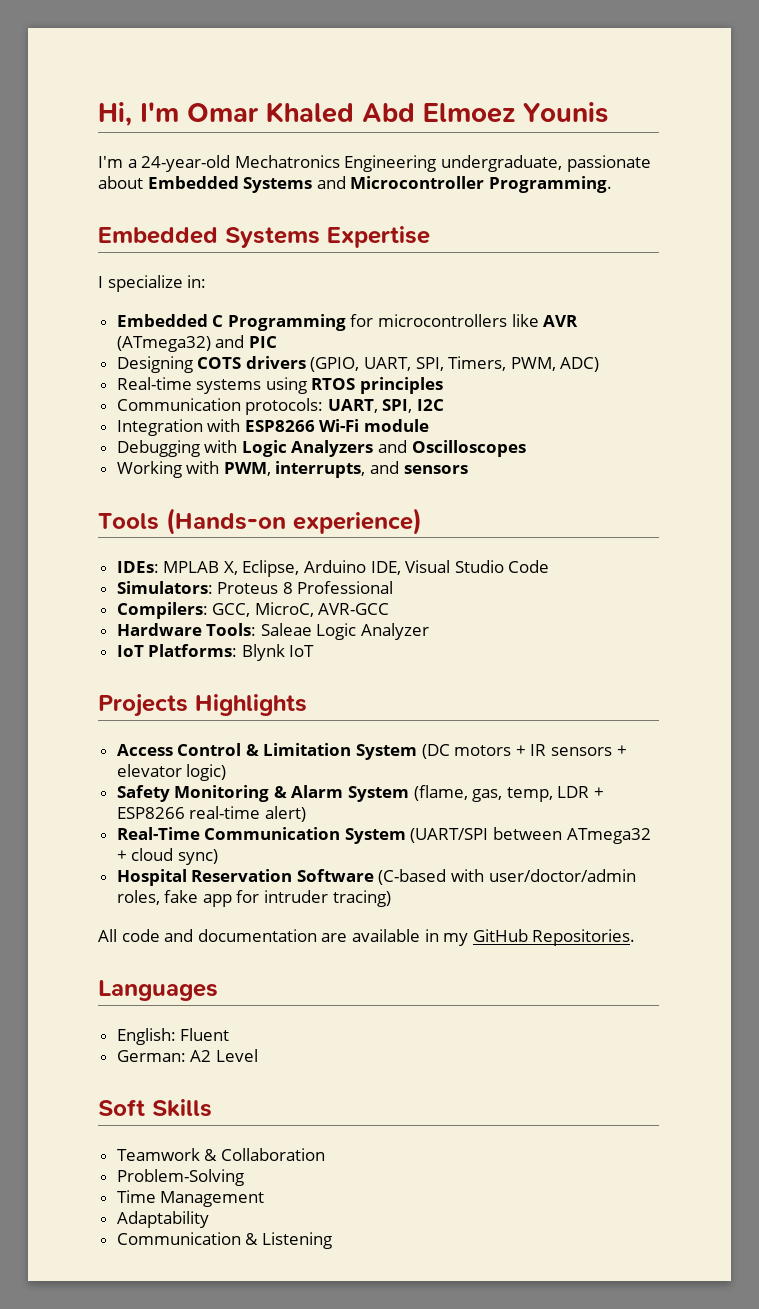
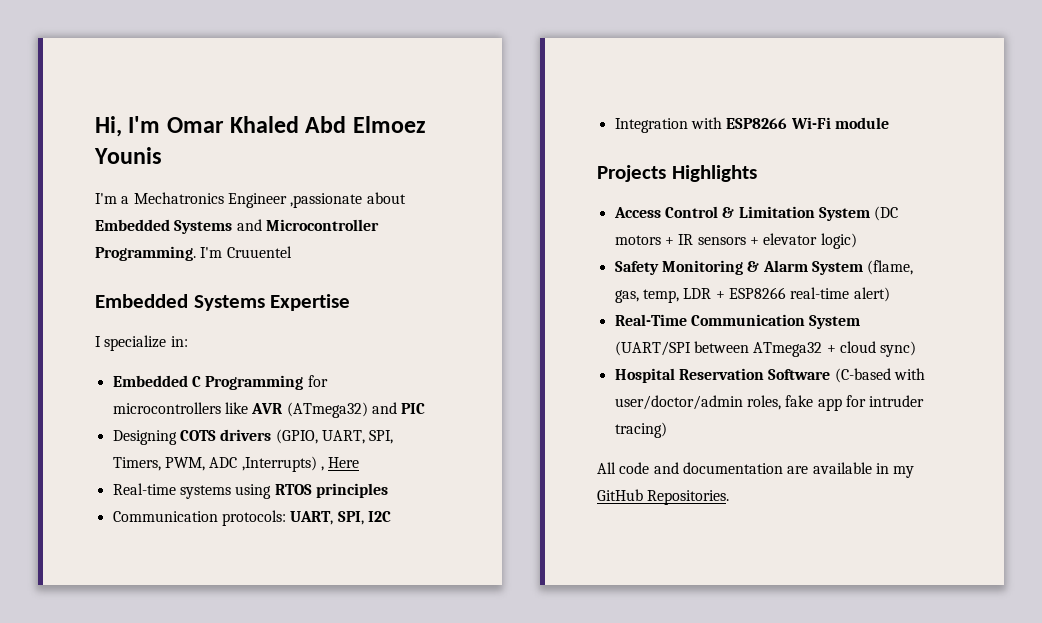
[141,155,651,172] 24-year-old Mechatronics Engineering undergraduate, passionate -> [133,192,363,208] Mechatronics Engineer ,passionate
(612, 184) none -> [200,246,292,258] I'm Cruuentel
[560,357,600,372] ADC) -> [209,456,360,472] ADC ,Interrupts) , Here
[116,440,526,457] [116,461,468,478] [98,508,422,535] [116,560,550,577] [116,581,394,594] [116,602,390,619] [116,623,430,640] [116,644,315,661] // Debugging with Logic Analyzers and Oscilloscopes // Working with PWM, interrupts, and sensors // Tools (Hands-on experience) // IDEs: MPLAB X, Eclipse, Arduino IDE, Visual Studio Code // Simulators: Proteus 8 Professional // Compilers: GCC, MicroC, AVR-GCC // Hardware Tools: Saleae Logic Analyzer // IoT Platforms: Blynk IoT -> (889, 123) none
[98,980,218,1001] [116,1028,230,1045] [116,1049,258,1062] [98,1099,212,1117] [116,1148,325,1161] [116,1169,244,1186] [116,1190,265,1207] [116,1211,209,1228] [116,1232,332,1249] // Languages // English: Fluent // German: A2 Level // Soft Skills // Teamwork & Collaboration // Problem-Solving // Time Management // Adaptability // Communication & Listening -> (730, 497) none

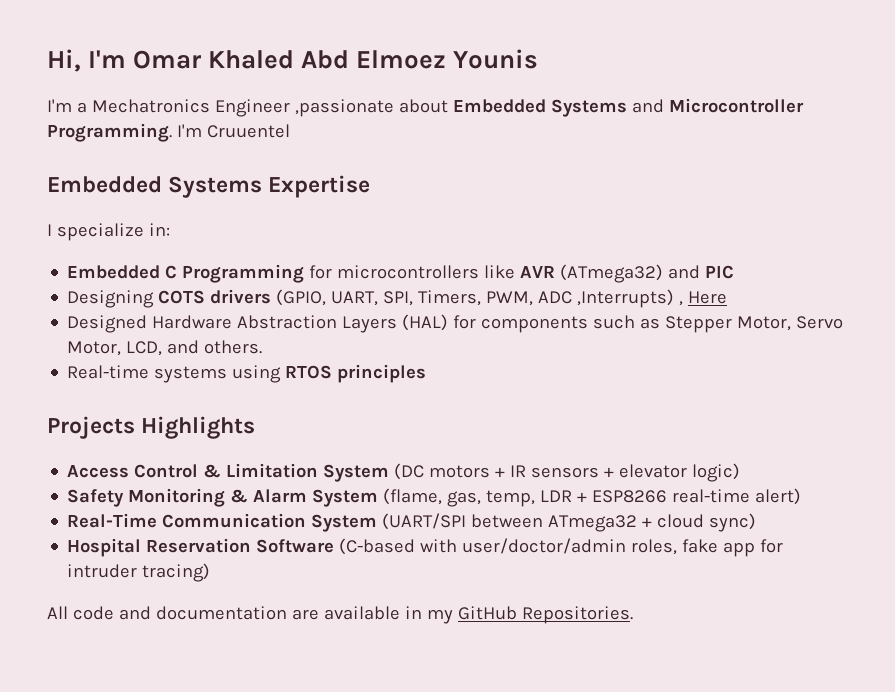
(360, 462) none -> [67,314,844,333] [67,340,263,356] // Designed Hardware Abstraction Layers (HAL) for components such as Stepper Motor, Servo Motor, LCD, and others.
[112,510,391,526] [614,117,889,133] // Communication protocols: UART, SPI, I2C // Integration with ESP8266 Wi-Fi module -> (427, 373) none

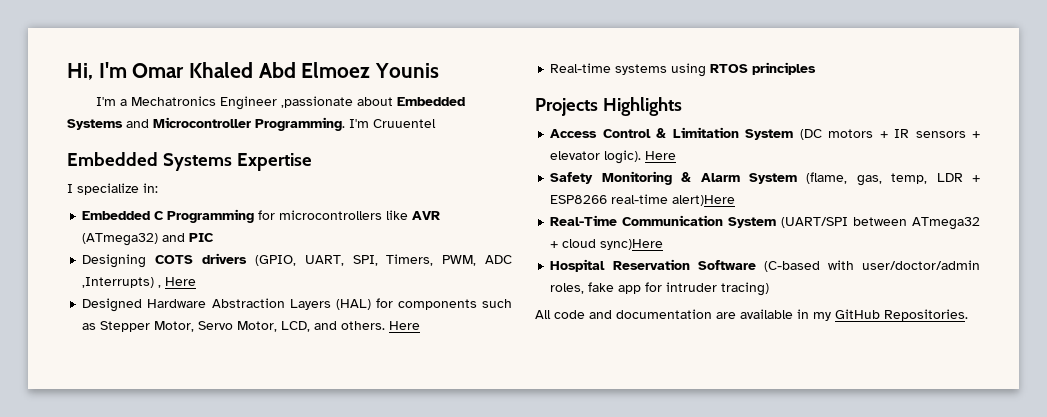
(263, 347) none -> [389,321,421,330] Here
[692,463,741,482] logic) -> [604,150,677,164] logic). Here
[755,488,802,505] alert) -> [672,195,736,206] alert)Here
[709,513,757,532] sync) -> [600,239,664,250] sync)Here

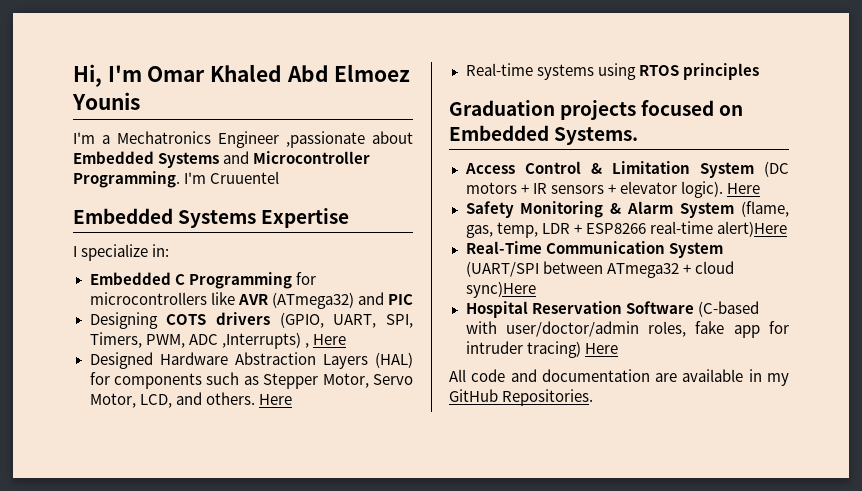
[535,97,682,116] Projects Highlights -> [449,100,744,120] [449,125,639,145] Graduation projects focused on Embedded Systems.
(770, 289) none -> [584,343,618,354] Here

